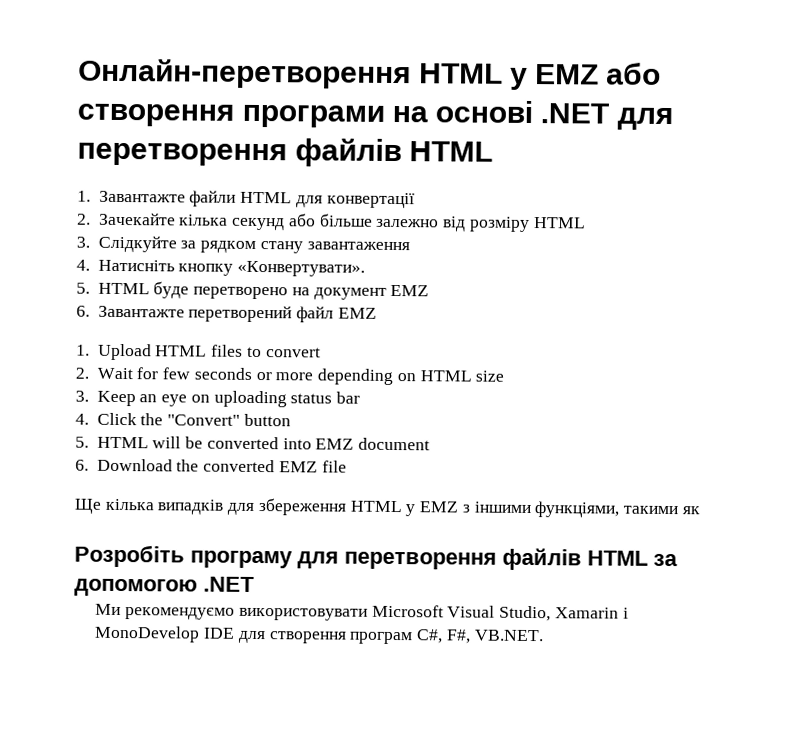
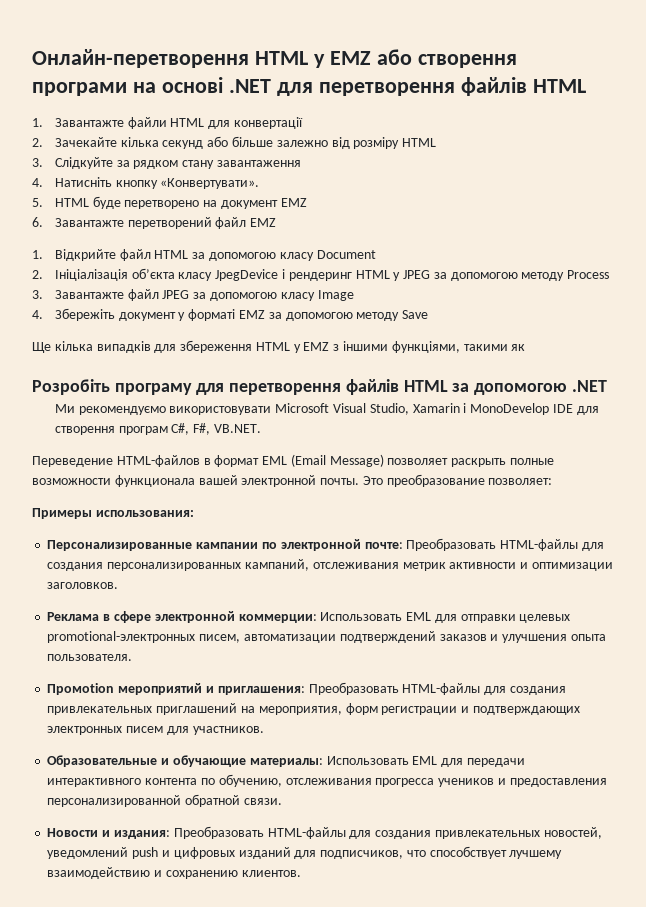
[97,343,321,361] [75,367,505,386] [75,390,361,408] [75,412,291,427] [75,436,431,451] [75,458,347,473] Upload HTML files to convert // 2. Wait for few seconds or more depending on HTML size // 3. Keep an eye on uploading status bar // 4. Click the "Convert" button // 5. HTML will be converted into EMZ document // 6. Download the converted EMZ file -> [54,249,376,261] [32,268,610,281] [32,289,354,301] [32,308,429,321] Відкрийте файл HTML за допомогою класу Document // 2. Ініціалізація об’єкта класу JpegDevice і рендеринг HTML у JPEG за допомогою методу Process // 3. Завантажте файл JPEG за допомогою класу Image // 4. Збережіть документ у форматі EMZ за допомогою методу Save
(544, 635) none -> [32,454,555,467] [32,474,553,487] [32,508,194,519] [47,538,604,551] [47,559,613,571] [47,582,119,589] [47,611,571,623] [47,631,606,643] [47,654,133,661] [47,682,566,695] [47,703,580,715] [47,726,264,735] [47,755,525,767] [47,774,607,787] [47,794,282,807] [47,826,602,839] [47,846,563,859] [47,867,301,879] // Переведение HTML-файлов в формат EML (Email Message) позволяет раскрыть полные возможности функционала вашей электронной почты. Это преобразование позволяет: // Примеры использования: // Персонализированные кампании по электронной почте: Преобразовать HTML-файлы для создания персонализированных кампаний, отслеживания метрик активности и оптимизации заголовков. // Реклама в сфере электронной коммерции: Использовать EML для отправки целевых promotional-электронных писем, автоматизации подтверждений заказов и улучшения опыта пользователя. // Промotion мероприятий и приглашения: Преобразовать HTML-файлы для создания привлекательных приглашений на мероприятия, форм регистрации и подтверждающих электронных писем для участников. // Образовательные и обучающие материалы: Использовать EML для передачи интерактивного контента по обучению, отслеживания прогресса учеников и предоставления персонализированной обратной связи. // Новости и издания: Преобразовать HTML-файлы для создания привлекательных новостей, уведомлений push и цифровых изданий для подписчиков, что способствует лучшему взаимодействию и сохранению клиентов.

